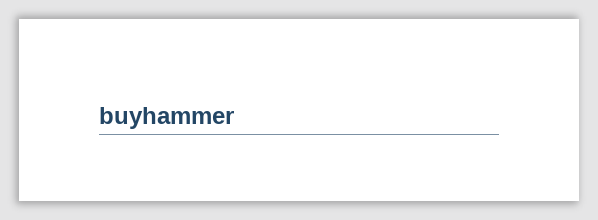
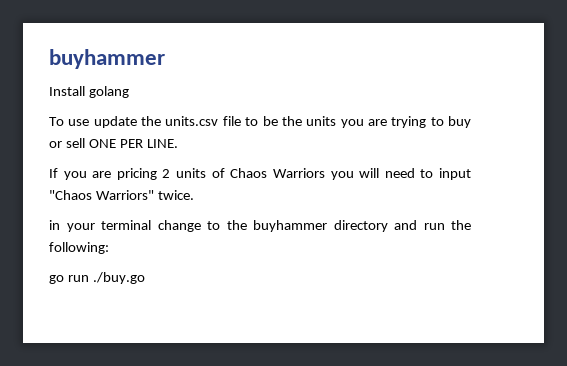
[99,107,234,129] buyhammer -> [49,49,165,69] [49,86,129,98] [49,116,471,128] [49,138,178,148] [49,168,472,180] [49,190,194,200] [49,220,471,232] [49,242,109,254] [49,272,145,284] buyhammer // Install golang // To use update the units.csv file to be the units you are trying to buy or sell ONE PER LINE. // If you are pricing 2 units of Chaos Warriors you will need to input "Chaos Warriors" twice. // in your terminal change to the buyhammer directory and run the following: // go run ./buy.go

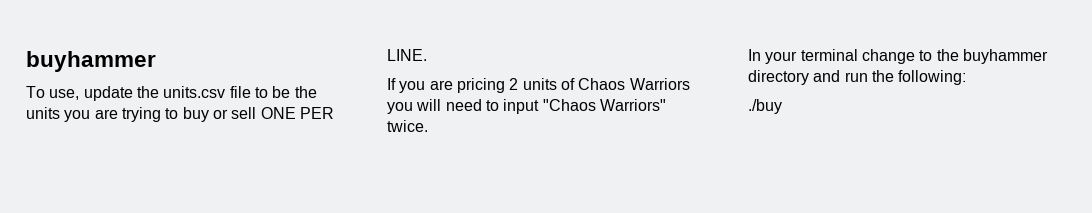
[49,49,165,69] [49,86,129,98] buyhammer // Install golang -> [26,51,156,72] buyhammer
[68,119,90,126] use -> [49,89,80,100] use,
[49,220,60,230] in -> [748,49,761,61] In
[49,272,145,284] go run ./buy.go -> [748,99,782,114] ./buy

